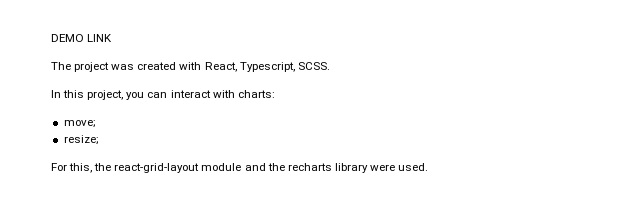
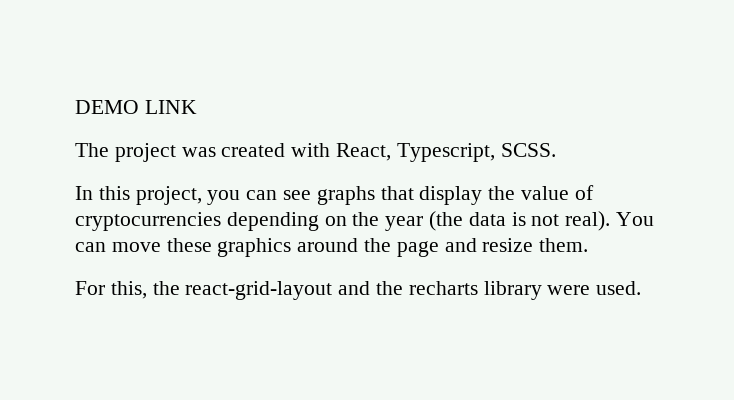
[170,90,275,98] [63,120,96,128] [63,135,99,145] interact with charts: // move; // resize; -> [283,185,594,205] [75,211,655,231] [75,238,589,257] see graphs that display the value of cryptocurrencies depending on the year (the data is not real). You can move these graphics around the page and resize them.
[201,163,242,171] module -> (333, 290) none

